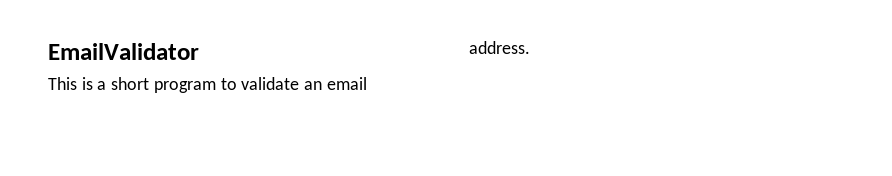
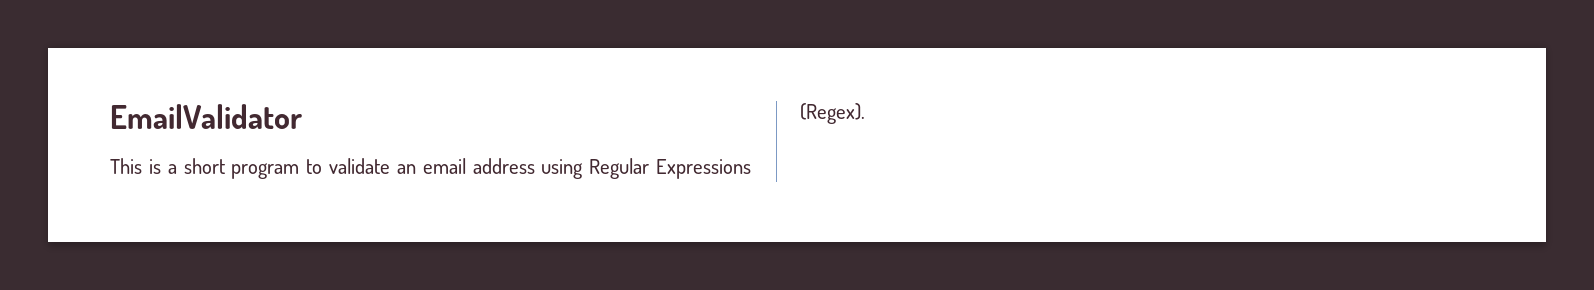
[469,41,530,54] address. -> [472,158,751,179] [800,103,865,124] address using Regular Expressions (Regex).

